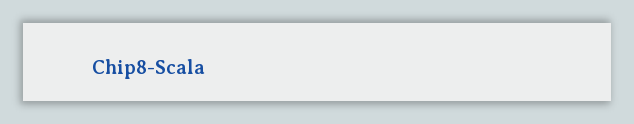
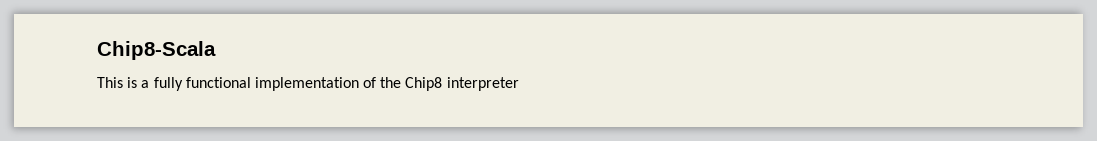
(205, 69) none -> [97,77,519,91] // This is a fully functional implementation of the Chip8 interpreter

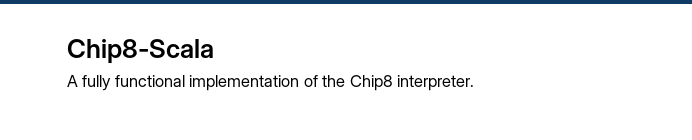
[97,77,150,88] This is a -> [67,75,78,87] A
[446,77,519,91] interpreter -> [397,75,475,91] interpreter.

